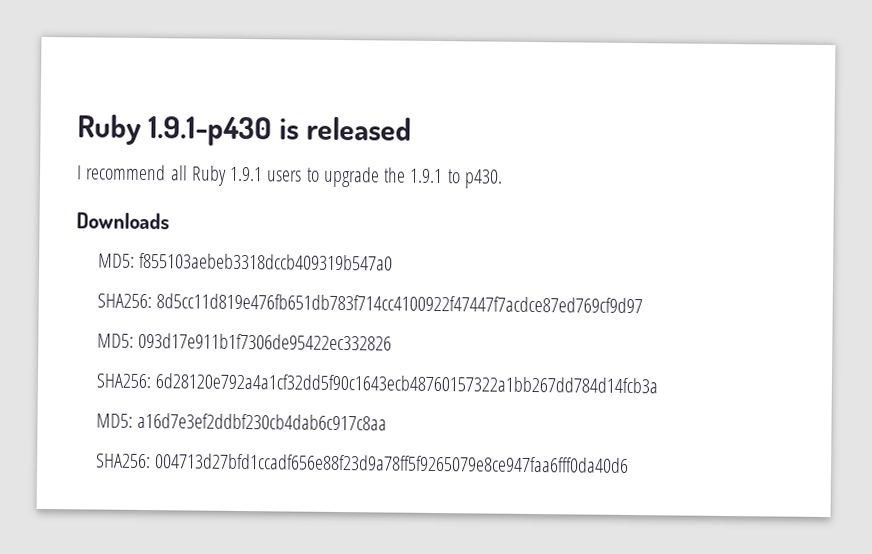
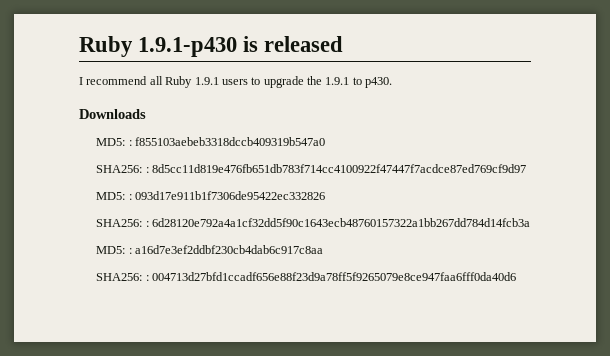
(135, 260) none -> [128,140,132,146] :
(152, 301) none -> [145,167,149,173] :
(134, 340) none -> [128,194,132,200] :
(151, 381) none -> [145,221,149,227] :
(133, 420) none -> [128,248,132,254] :
(151, 461) none -> [145,275,149,281] :

